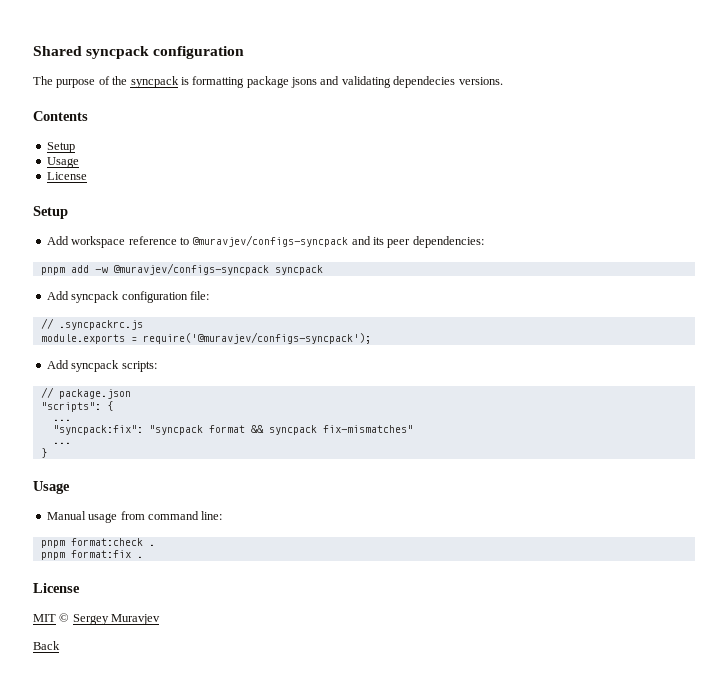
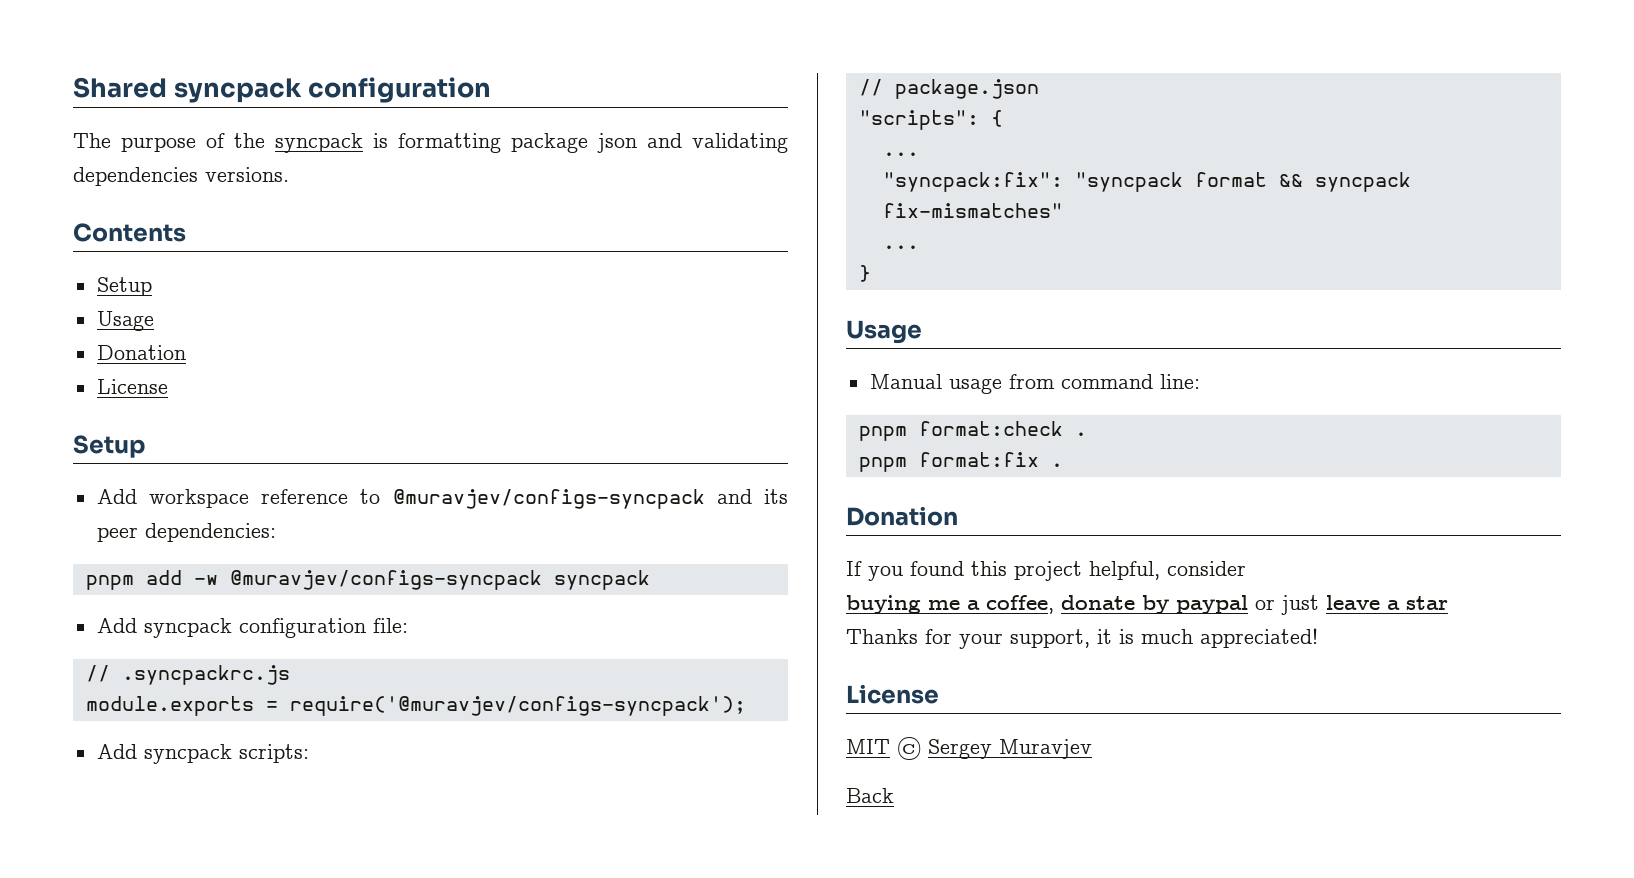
[291,77,317,88] jsons -> [597,133,637,153] json
[393,76,456,88] dependecies -> [73,167,198,186] dependencies
(79, 162) none -> [96,345,186,360] // Donation
(143, 557) none -> [846,506,958,526] [846,561,1246,581] [846,595,1448,615] [846,628,1318,649] // Donation // If you found this project helpful, consider // buying me a coffee, donate by paypal or just leave a star // Thanks for your support, it is much appreciated!

